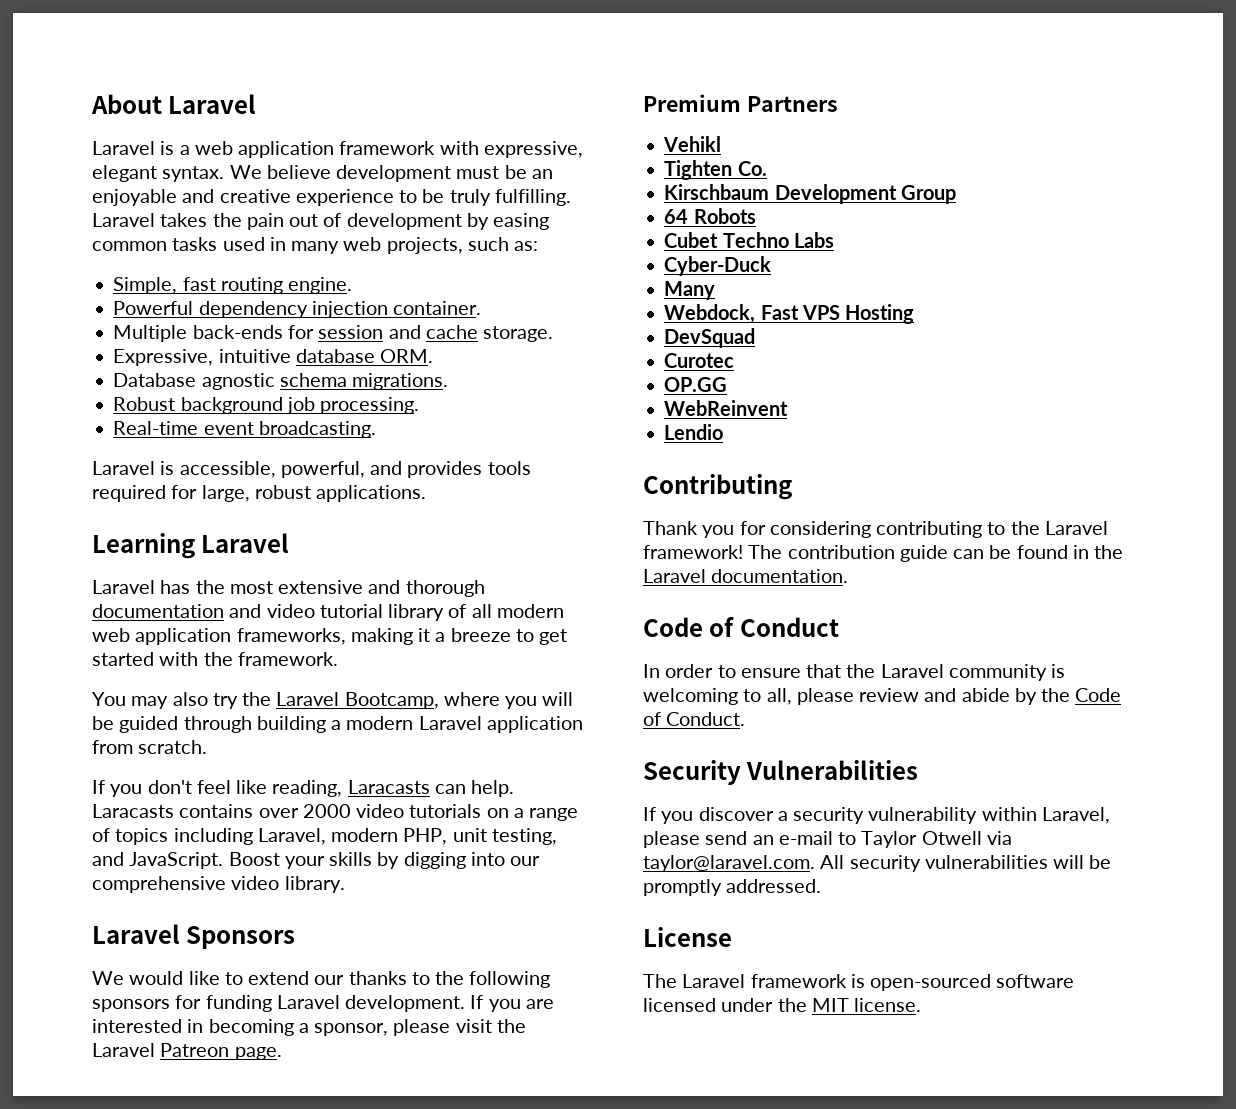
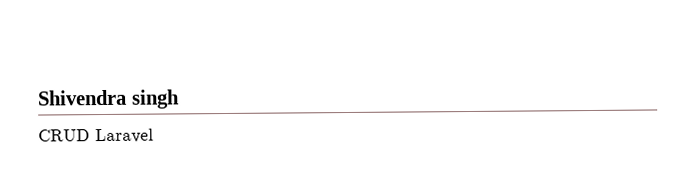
[91,94,257,114] [92,141,583,158] [92,165,553,182] [92,189,571,206] [92,213,550,230] [92,237,539,254] [113,277,353,294] [113,301,482,318] [113,325,554,342] [113,349,434,366] [113,373,449,390] [113,397,420,414] [113,421,376,438] [92,461,531,478] [92,485,427,502] [92,533,290,559] [92,580,485,597] [92,604,564,621] [92,628,568,645] [92,652,338,666] [92,692,574,709] [92,716,583,733] [92,740,208,754] [92,780,515,797] [92,804,579,821] [92,828,557,845] [92,852,541,869] [92,876,345,893] [92,924,296,949] [92,971,551,988] [92,995,554,1012] [92,1019,526,1036] [92,1043,282,1060] [643,94,838,112] [663,136,722,152] [664,160,767,180] [664,184,956,204] [664,208,756,224] [664,232,834,248] [664,256,772,276] [664,281,716,300] [664,304,915,324] [664,328,756,348] [664,353,735,368] [664,377,728,392] [664,400,789,416] [664,424,724,440] [643,474,792,500] [643,521,1108,538] [643,545,1124,562] [643,569,849,583] [643,617,839,637] [643,664,1066,681] [643,688,1122,705] [643,712,746,726] [643,760,919,785] [643,807,1110,824] [643,831,1012,848] [643,855,1112,872] [643,879,822,896] [643,927,732,947] [643,974,1075,991] [643,998,922,1012] About Laravel // Laravel is a web application framework with expressive, elegant syntax. We believe development must be an enjoyable and creative experience to be truly fulfilling. Laravel takes the pain out of development by easing common tasks used in many web projects, such as: // Simple, fast routing engine. // Powerful dependency injection container. // Multiple back-ends for session and cache storage. // Expressive, intuitive database ORM. // Database agnostic schema migrations. // Robust background job processing. // Real-time event broadcasting. // Laravel is accessible, powerful, and provides tools required for large, robust applications. // Learning Laravel // Laravel has the most extensive and thorough documentation and video tutorial library of all modern web application frameworks, making it a breeze to get started with the framework. // You may also try the Laravel Bootcamp, where you will be guided through building a modern Laravel application from scratch. // If you don't feel like reading, Laracasts can help. Laracasts contains over 2000 video tutorials on a range of topics including Laravel, modern PHP, unit testing, and JavaScript. Boost your skills by digging into our comprehensive video library. // Laravel Sponsors // We would like to extend our thanks to the following sponsors for funding Laravel development. If you are interested in becoming a sponsor, please visit the Laravel Patreon page. // Premium Partners // Vehikl // Tighten Co. // Kirschbaum Development Group // 64 Robots // Cubet Techno Labs // Cyber-Duck // Many // Webdock, Fast VPS Hosting // DevSquad // Curotec // OP.GG // WebReinvent // Lendio // Contributing // Thank you for considering contributing to the Laravel framework! The contribution guide can be found in the Laravel documentation. // Code of Conduct // In order to ensure that the Laravel community is welcoming to all, please review and abide by the Code of Conduct. // Security Vulnerabilities // If you discover a security vulnerability within Laravel, please send an e-mail to Taylor Otwell via taylor@laravel.com. All security vulnerabilities will be promptly addressed. // License // The Laravel framework is open-sourced software licensed under the MIT license. -> [37,89,180,109] [38,128,154,144] Shivendra singh // CRUD Laravel

